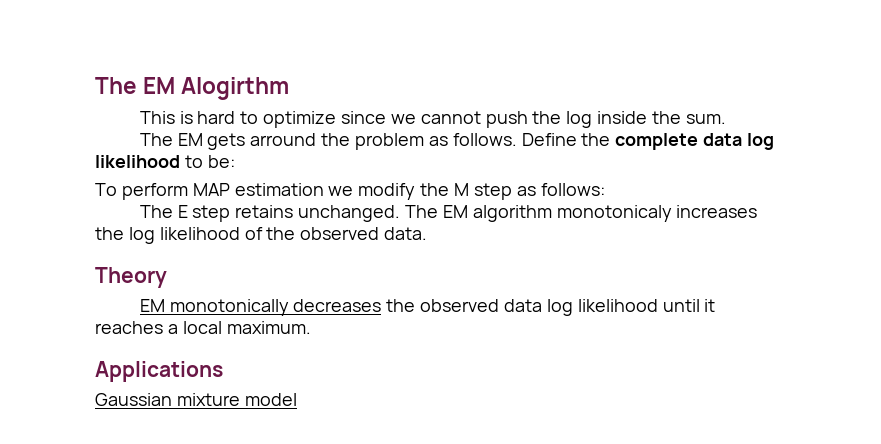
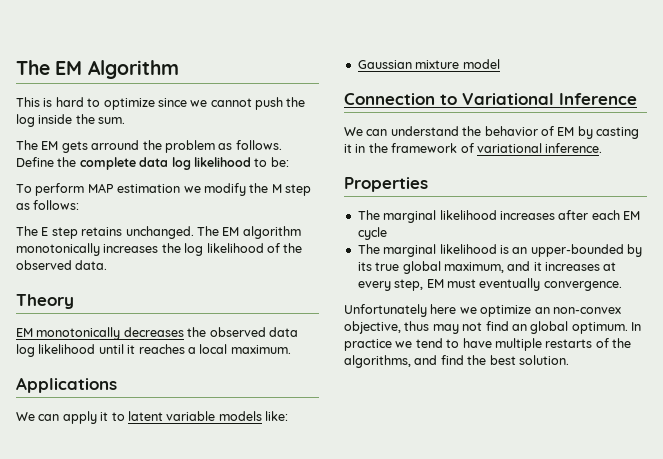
[95,77,290,100] The EM Alogirthm -> [16,60,179,79] The EM Algorithm
[556,205,672,222] monotonicaly -> [16,243,100,256] monotonically
[95,393,297,406] Gaussian mixture model -> [16,411,288,424] [357,59,500,69] [344,93,637,105] [344,126,639,139] [344,143,603,153] [344,177,428,192] [357,210,640,223] [357,227,387,240] [357,244,642,257] [357,261,617,274] [357,278,622,291] [344,304,621,317] [344,321,641,334] [344,338,631,351] [344,355,569,368] We can apply it to latent variable models like: // Gaussian mixture model // Connection to Variational Inference // We can understand the behavior of EM by casting it in the framework of variational inference. // Properties // The marginal likelihood increases after each EM cycle // The marginal likelihood is an upper-bounded by its true global maximum, and it increases at every step, EM must eventually convergence. // Unfortunately here we optimize an non-convex objective, thus may not find an global optimum. In practice we tend to have multiple restarts of the algorithms, and find the best solution.

